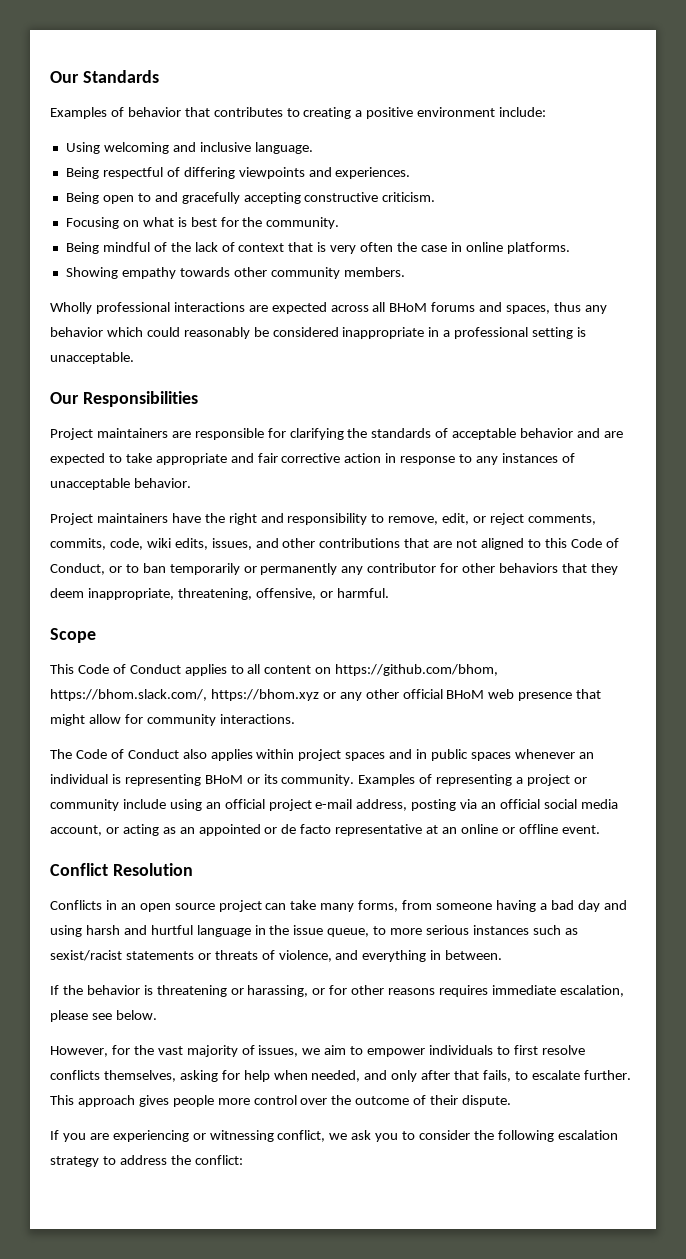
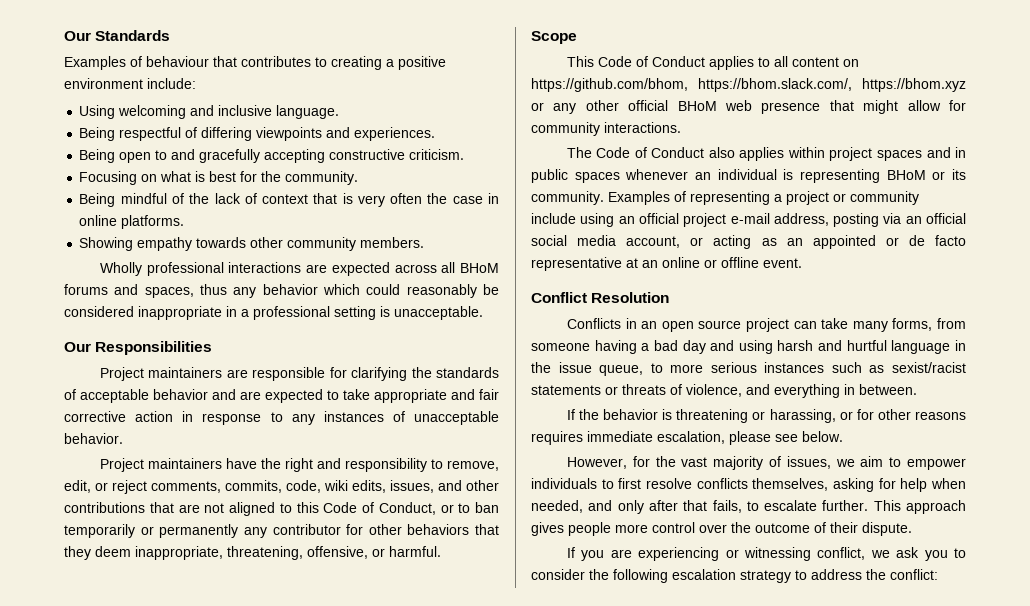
[127,107,181,117] behavior -> [146,56,209,67] behaviour

